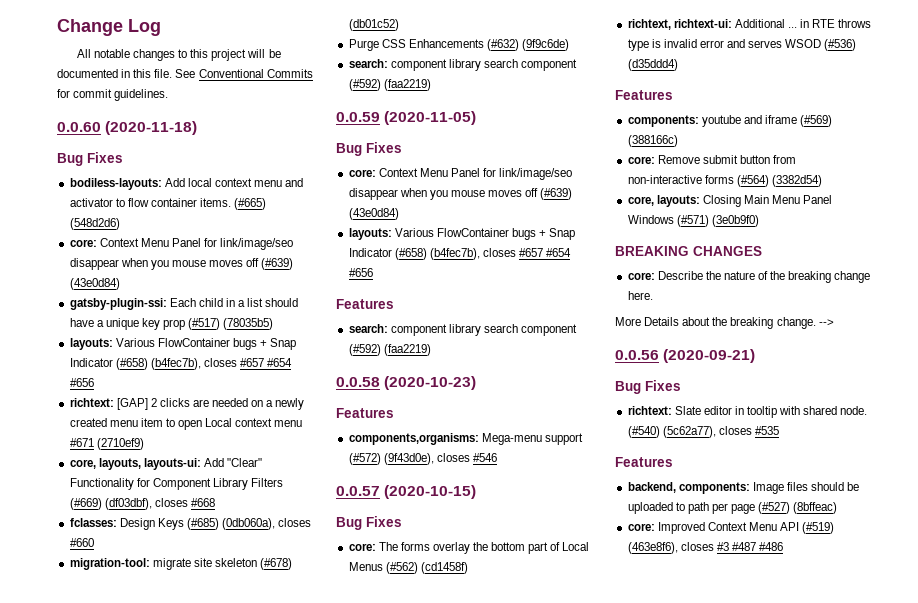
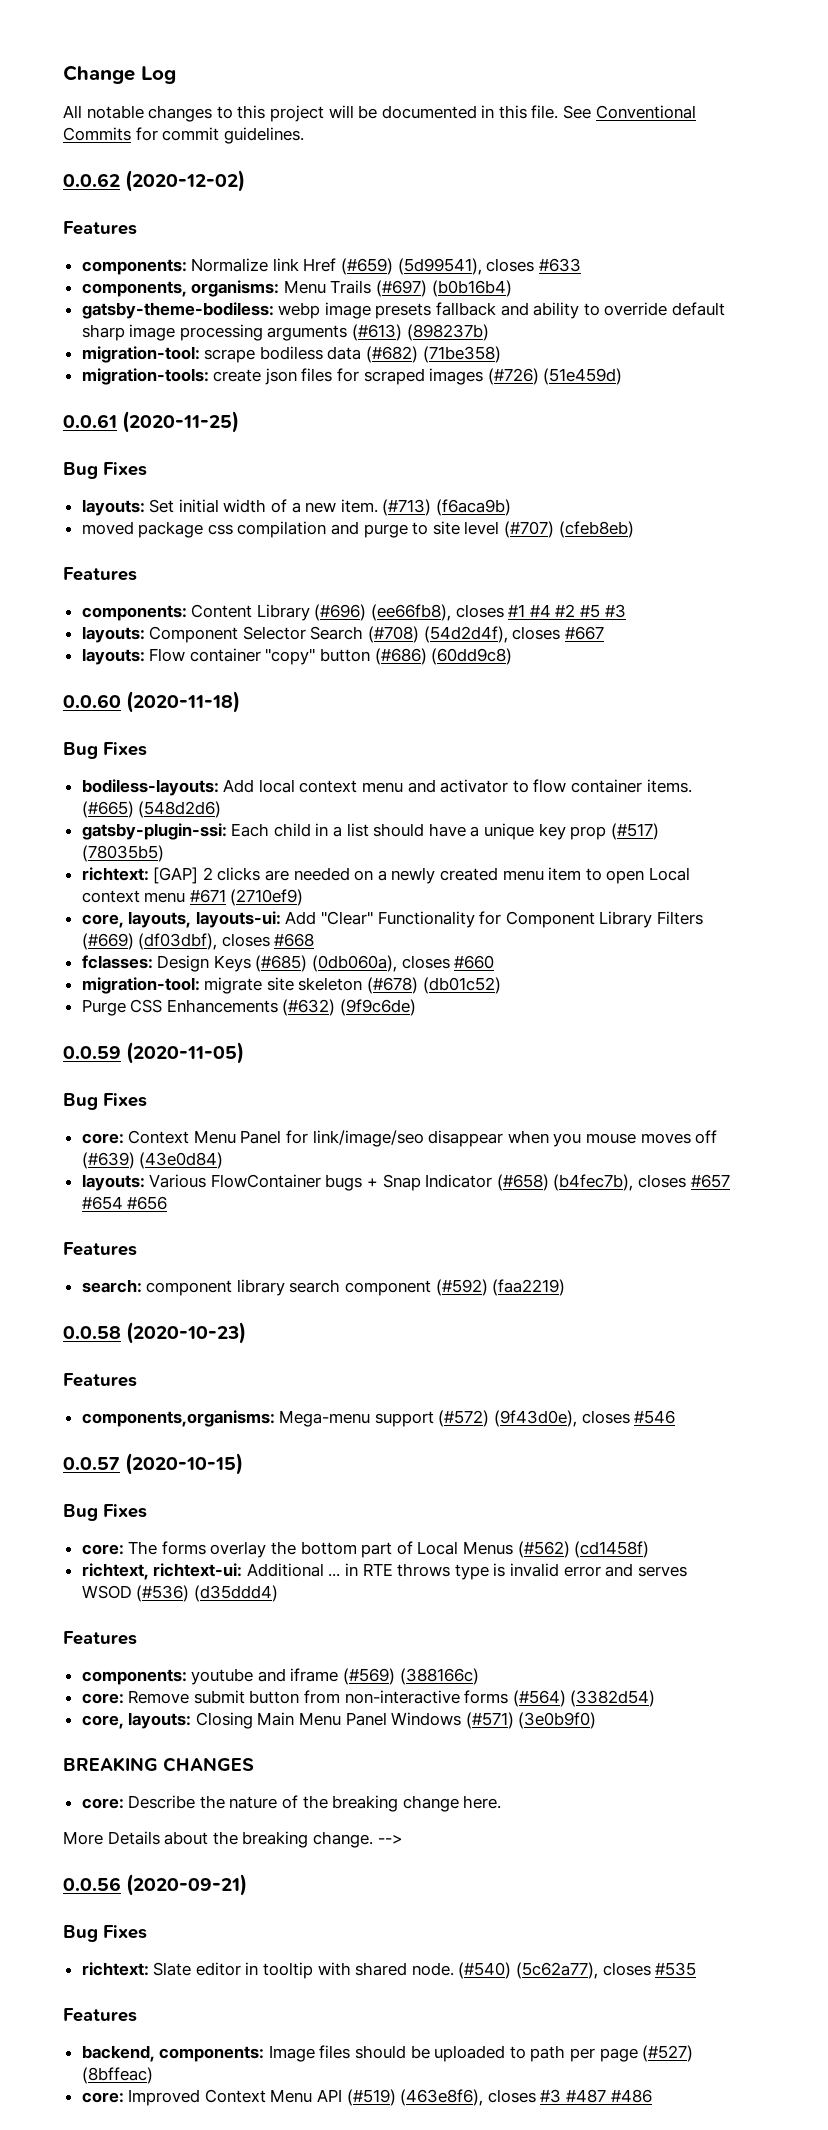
(169, 95) none -> [63,170,246,192] [63,221,137,235] [81,258,581,275] [81,280,512,297] [81,302,726,319] [81,324,489,341] [81,346,501,363] [81,368,623,385] [63,411,240,433] [63,462,147,479] [81,499,512,516] [81,521,634,538] [63,567,137,581] [81,604,626,621] [81,626,604,643] [81,648,513,665] // 0.0.62 (2020-12-02) // Features // components: Normalize link Href (#659) (5d99541), closes #633 // components, organisms: Menu Trails (#697) (b0b16b4) // gatsby-theme-bodiless: webp image presets fallback and ability to override default sharp image processing arguments (#613) (898237b) // migration-tool: scrape bodiless data (#682) (71be358) // migration-tools: create json files for scraped images (#726) (51e459d) // 0.0.61 (2020-11-25) // Bug Fixes // layouts: Set initial width of a new item. (#713) (f6aca9b) // moved package css compilation and purge to site level (#707) (cfeb8eb) // Features // components: Content Library (#696) (ee66fb8), closes #1 #4 #2 #5 #3 // layouts: Component Selector Search (#708) (54d2d4f), closes #667 // layouts: Flow container "copy" button (#686) (60dd9c8)
[69,238,294,250] [69,258,294,270] [69,278,120,290] // core: Context Menu Panel for link/image/seo disappear when you mouse moves off (#639) (43e0d84) -> (222, 809) none
[69,338,297,350] [69,358,293,370] [69,378,94,387] // layouts: Various FlowContainer bugs + Snap Indicator (#658) (b4fec7b), closes #657 #654 #656 -> (164, 853) none
[348,59,578,71] [348,79,431,91] // search: component library search component (#592) (faa2219) -> (417, 1007) none

